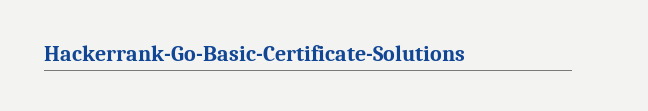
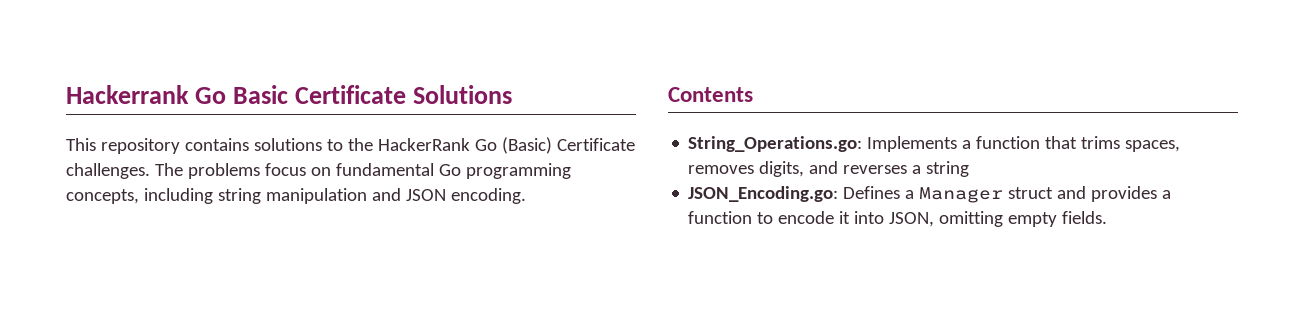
[44,45,465,61] Hackerrank-Go-Basic-Certificate-Solutions -> [66,85,513,104] [66,137,635,154] [66,163,571,179] [66,188,526,204] [668,87,753,102] [688,136,1181,152] [688,161,970,177] [688,186,1172,203] [688,211,1108,227] Hackerrank Go Basic Certificate Solutions // This repository contains solutions to the HackerRank Go (Basic) Certificate challenges. The problems focus on fundamental Go programming concepts, including string manipulation and JSON encoding. // Contents // String_Operations.go: Implements a function that trims spaces, removes digits, and reverses a string // JSON_Encoding.go: Defines a Manager struct and provides a function to encode it into JSON, omitting empty fields.

